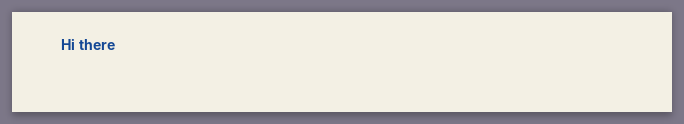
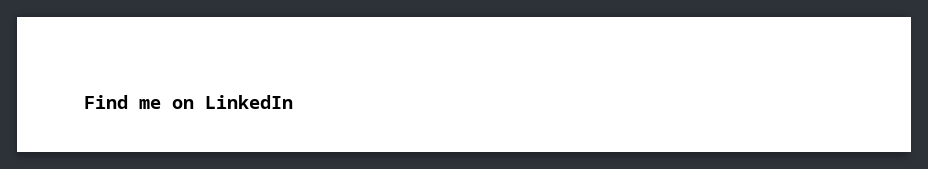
[61,38,115,50] Hi there -> [84,95,293,109] Find me on LinkedIn

